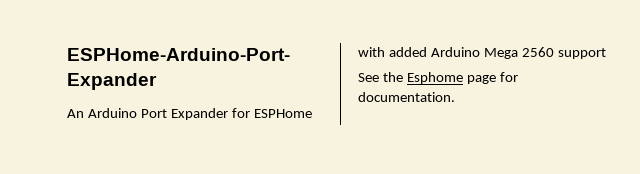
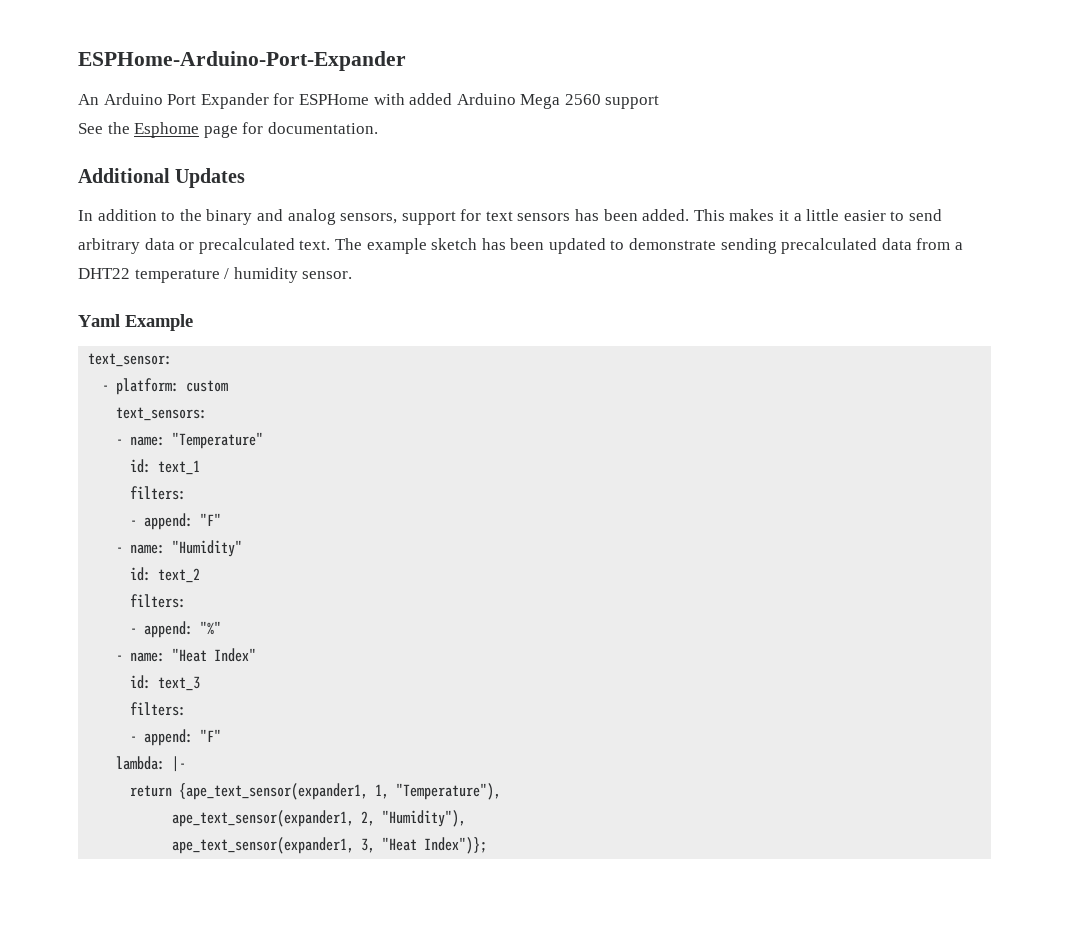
(455, 97) none -> [78,168,246,188] [78,209,942,225] [78,238,964,254] [78,267,353,283] [78,314,193,331] [88,353,173,367] [102,378,229,395] [116,407,208,421] [116,432,264,449] [130,459,201,475] [130,486,187,500] [130,513,222,530] [116,540,243,557] [130,567,201,583] [130,594,187,608] [130,621,222,638] [116,648,257,662] [130,675,201,691] [130,702,187,716] [130,729,222,746] [116,756,187,772] [130,783,502,800] [172,810,467,827] [172,837,488,854] // Additional Updates // In addition to the binary and analog sensors, support for text sensors has been added. This makes it a little easier to send arbitrary data or precalculated text. The example sketch has been updated to demonstrate sending precalculated data from a DHT22 temperature / humidity sensor. // Yaml Example // text_sensor: // - platform: custom // text_sensors: // - name: "Temperature" // id: text_1 // filters: // - append: "F" // - name: "Humidity" // id: text_2 // filters: // - append: "%" // - name: "Heat Index" // id: text_3 // filters: // - append: "F" // lambda: |- // return {ape_text_sensor(expander1, 1, "Temperature"), // ape_text_sensor(expander1, 2, "Humidity"), // ape_text_sensor(expander1, 3, "Heat Index")};

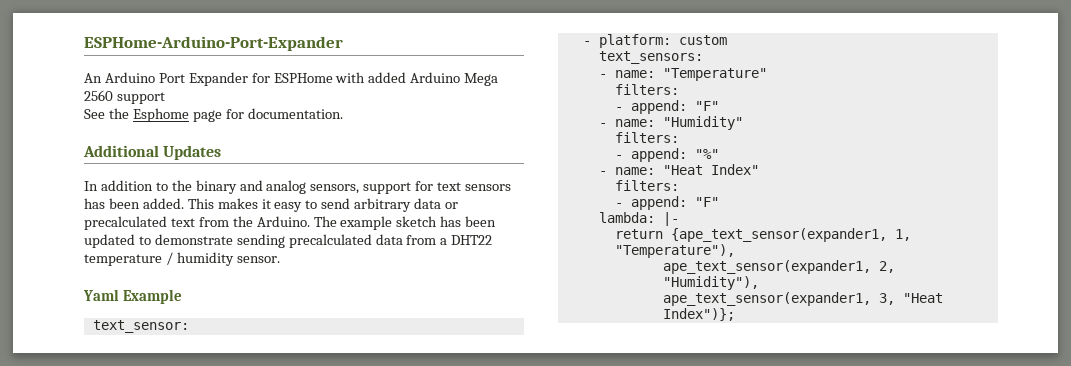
[793,209,886,221] a little easier -> [274,202,303,212] easy
[299,240,331,250] text. -> [170,216,310,227] text from the Arduino.
[130,459,201,475] // id: text_1 -> (767, 74) none
[130,567,201,583] // id: text_2 -> (743, 123) none
[130,675,201,691] // id: text_3 -> (759, 169) none

